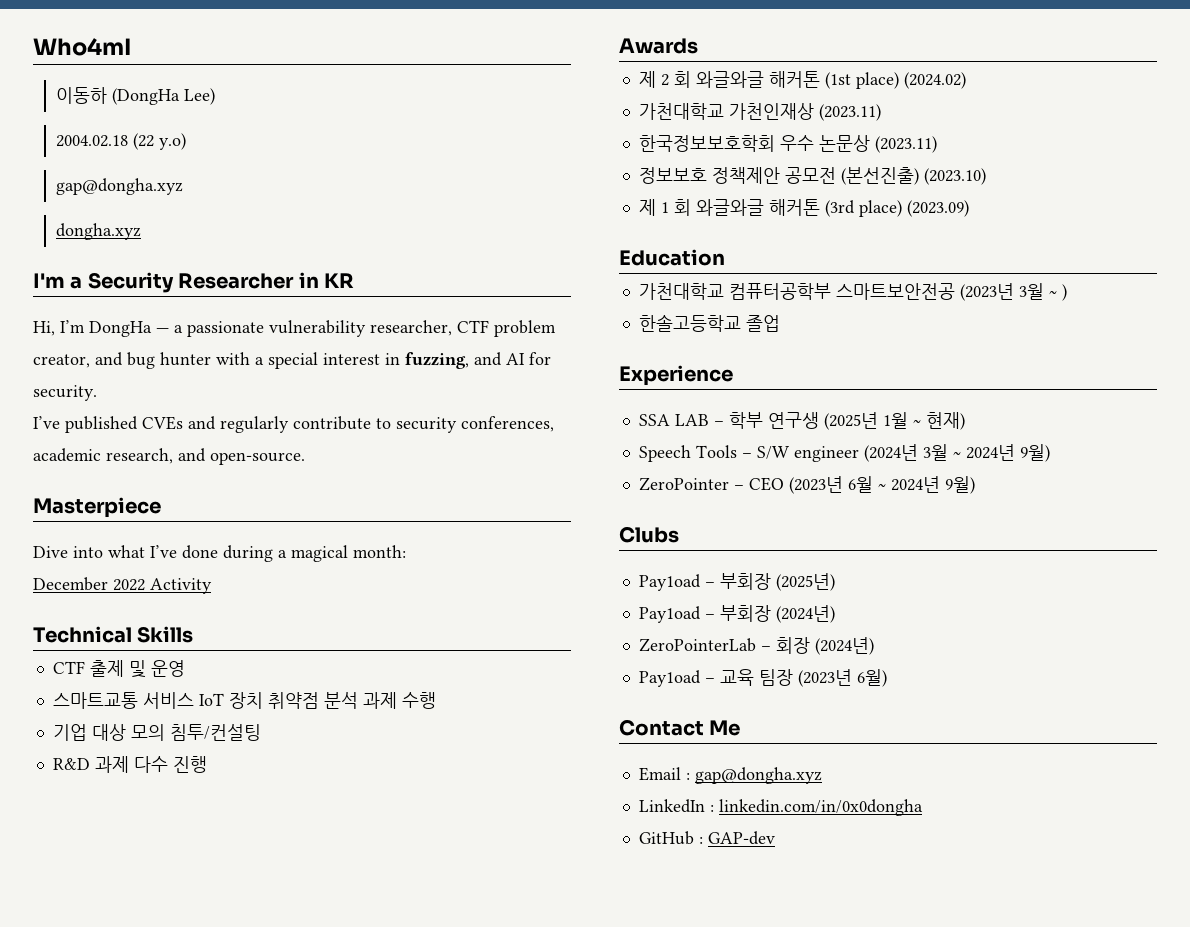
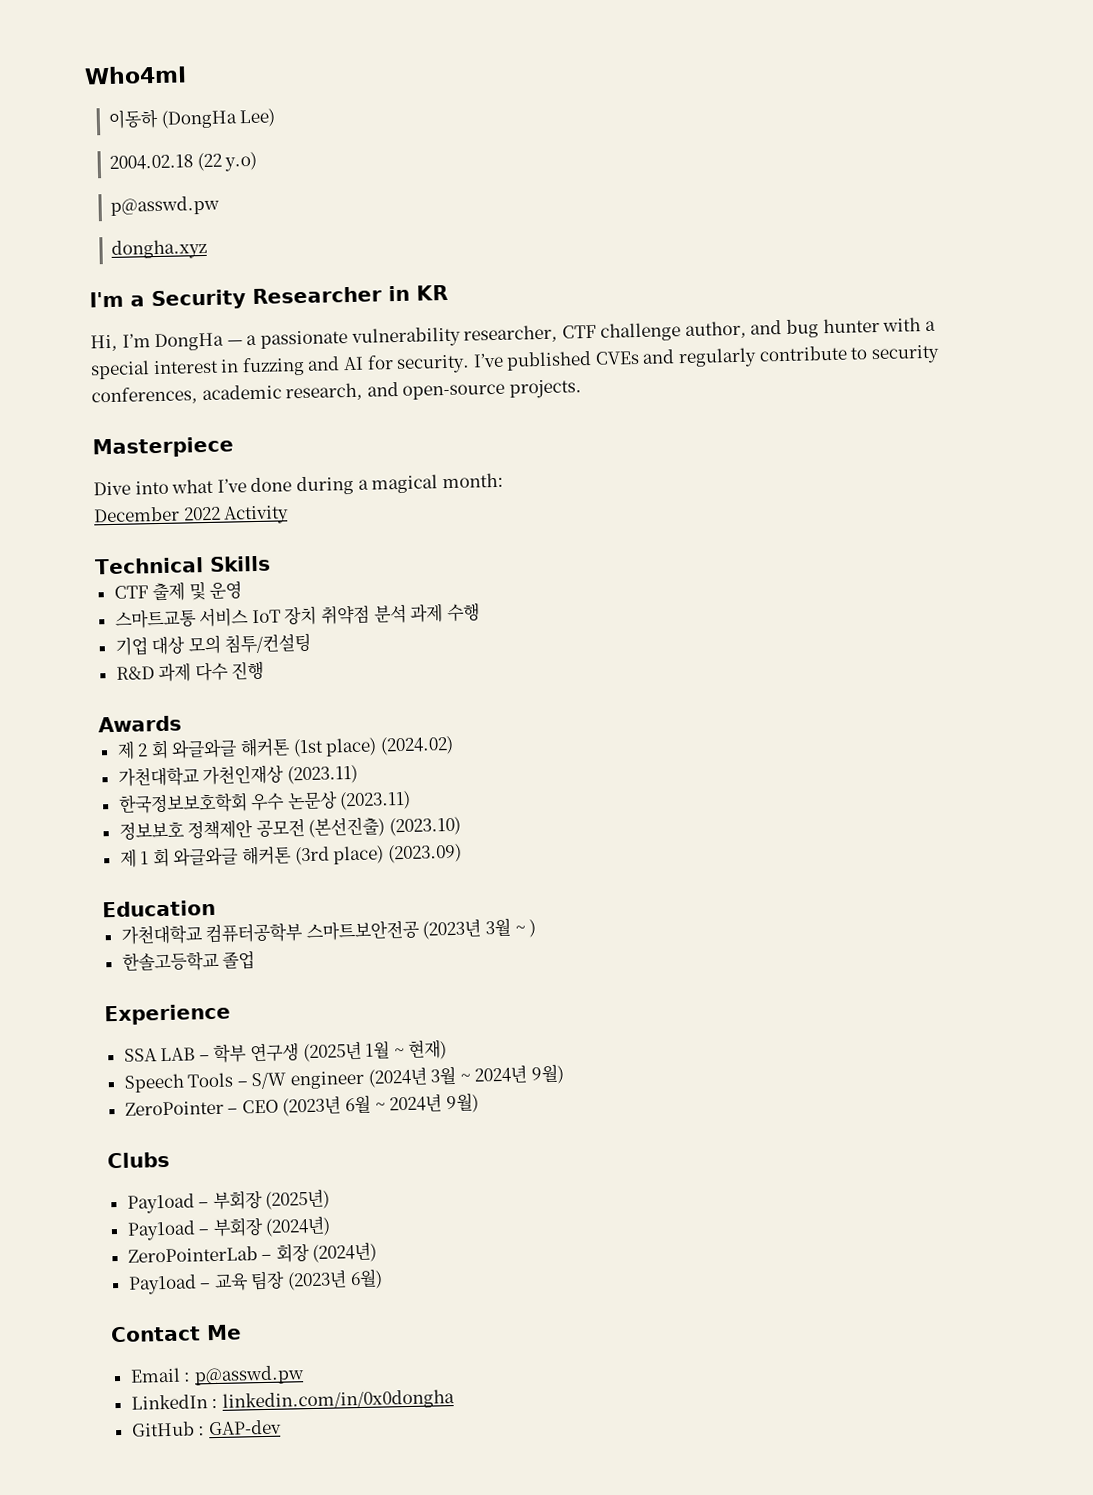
[56,178,184,195] gap@dongha.xyz -> [110,195,221,216] p@asswd.pw
[494,320,556,337] [33,354,90,368] problem creator, -> [600,320,747,342] challenge author,
[405,352,469,369] fuzzing, -> [241,356,305,377] fuzzing
(97, 393) // -> (471, 364) none
[210,452,305,465] open-source. -> [402,379,582,400] open-source projects.
[694,767,822,784] gap@dongha.xyz -> [193,1365,305,1386] p@asswd.pw

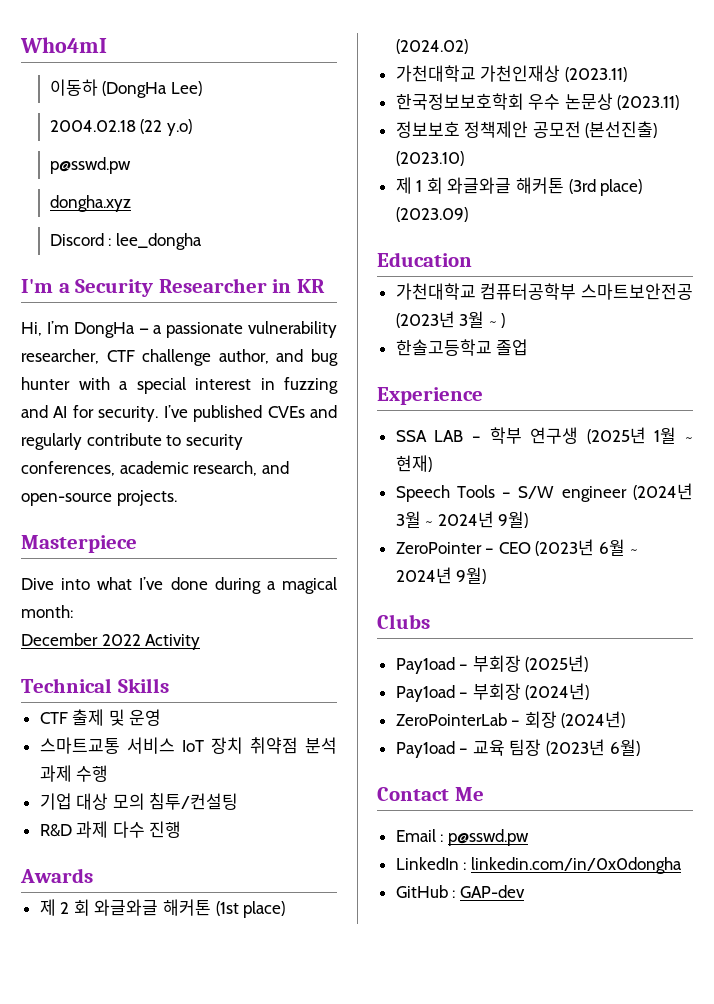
[110,195,221,216] p@asswd.pw -> [49,157,131,174] p@sswd.pw
(208, 249) none -> [49,233,202,250] // Discord : lee_dongha
[193,1365,305,1386] p@asswd.pw -> [447,829,529,846] p@sswd.pw

